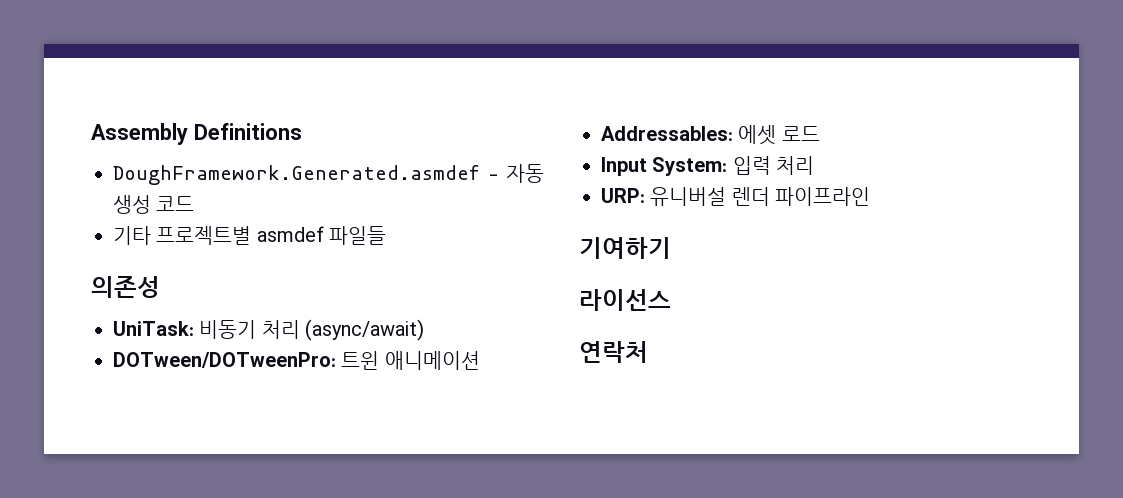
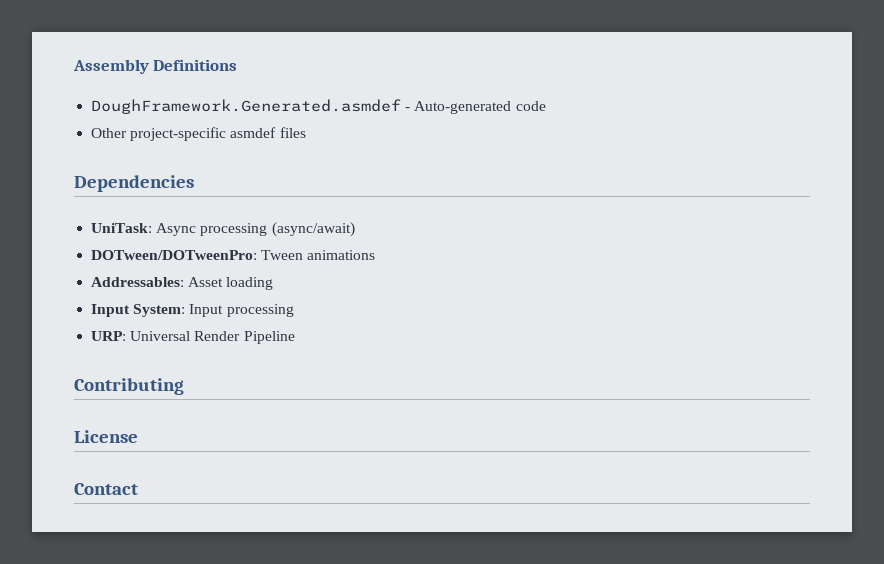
[506,164,544,183] [113,195,195,214] [113,226,387,245] [91,276,160,298] 자동 생성 코드 // 기타 프로젝트별 asmdef 파일들 // 의존성 -> [414,101,546,114] [91,127,306,141] [74,175,194,192] Auto-generated code // Other project-specific asmdef files // Dependencies
[199,320,300,339] 비동기 처리 -> [156,223,268,236] Async processing
[341,351,480,370] 트윈 애니메이션 -> [261,250,376,260] Tween animations
[738,125,820,145] 에셋 로드 -> [188,277,274,290] Asset loading
[732,156,815,175] 입력 처리 -> [189,304,294,317] Input processing
[650,187,871,206] [579,237,671,259] [579,289,671,311] [579,341,648,363] 유니버설 렌더 파이프라인 // 기여하기 // 라이선스 // 연락처 -> [130,331,295,344] [74,378,184,395] [74,430,138,443] [74,483,138,495] Universal Render Pipeline // Contributing // License // Contact

